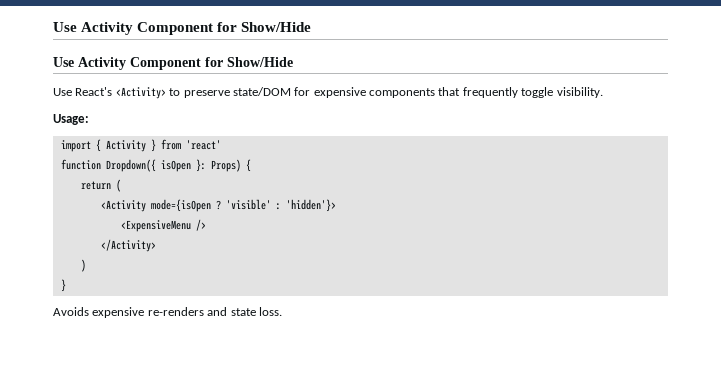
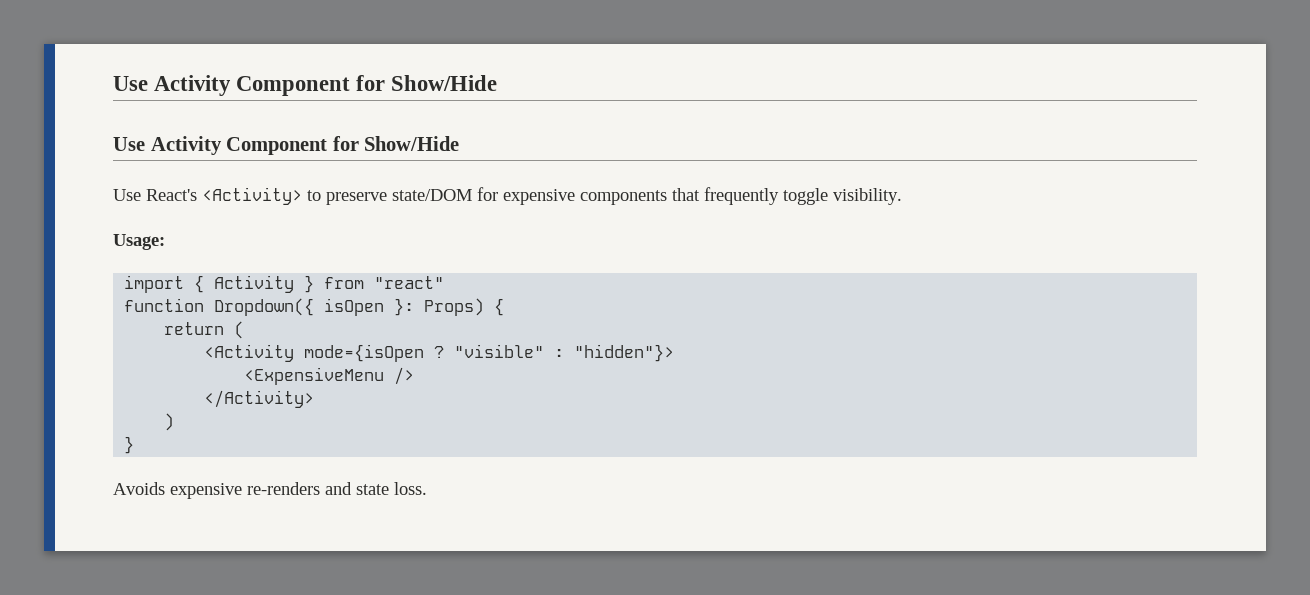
[185,140,221,150] 'react' -> [374,276,445,289] "react"
[225,199,336,212] 'visible' : 'hidden'}> -> [454,344,675,362] "visible" : "hidden"}>

